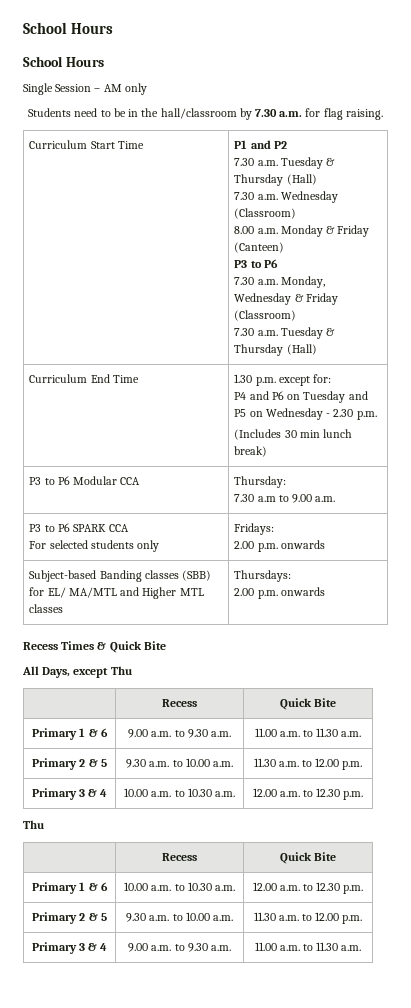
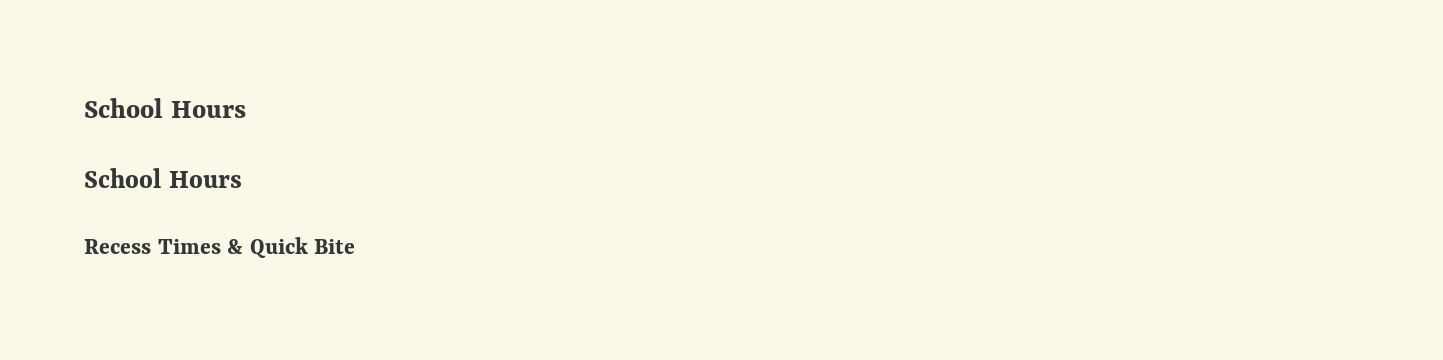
[23,83,147,95] [28,108,383,120] [29,140,144,149] [234,140,287,149] [234,157,336,169] [234,174,317,186] [234,191,338,203] [234,208,297,219] [234,225,370,237] [234,242,285,253] [234,259,278,268] [234,276,325,288] [234,293,338,305] [234,310,297,321] [234,327,336,339] [234,344,317,356] [29,374,139,383] [234,374,332,386] [234,391,368,403] [234,408,377,420] [234,429,353,440] [234,446,268,457] [29,476,141,485] [234,476,287,488] [234,494,336,503] [29,523,130,532] [29,540,160,552] [234,523,275,535] [234,540,325,552] [29,570,212,582] [29,587,204,599] [29,604,64,613] [234,570,292,582] [234,587,325,599] // Single Session – AM only // Students need to be in the hall/classroom by 7.30 a.m. for flag raising. // Curriculum Start Time | P1 and P2 // 7.30 a.m. Tuesday & Thursday (Hall) // 7.30 a.m. Wednesday (Classroom) // 8.00 a.m. Monday & Friday (Canteen) // P3 to P6 // 7.30 a.m. Monday, Wednesday & Friday (Classroom) // 7.30 a.m. Tuesday & Thursday (Hall) // Curriculum End Time | 1.30 p.m. except for: // P4 and P6 on Tuesday and P5 on Wednesday - 2.30 p.m. // (Includes 30 min lunch break) // P3 to P6 Modular CCA | Thursday: // 7.30 a.m to 9.00 a.m. // P3 to P6 SPARK CCA // For selected students only | Fridays: // 2.00 p.m. onwards // Subject-based Banding classes (SBB) for EL/ MA/MTL and Higher MTL classes | Thursdays: // 2.00 p.m. onwards -> (242, 179) none
[22,666,132,678] [162,699,197,707] [279,698,337,710] [32,728,108,740] [128,729,231,738] [254,728,362,737] [32,758,107,770] [126,758,233,768] [253,758,363,770] [31,788,108,800] [124,788,235,797] [252,788,364,800] [23,820,44,829] [162,853,197,861] [279,852,337,864] [32,882,108,894] [124,882,235,891] [252,882,364,894] [32,912,107,924] [126,912,233,922] [253,912,363,924] [31,942,108,954] [128,943,231,952] [254,942,362,951] // All Days, except Thu // | Recess | Quick Bite // Primary 1 & 6 | 9.00 a.m. to 9.30 a.m. | 11.00 a.m. to 11.30 a.m. // Primary 2 & 5 | 9.30 a.m. to 10.00 a.m. | 11.30 a.m. to 12.00 p.m. // Primary 3 & 4 | 10.00 a.m. to 10.30 a.m. | 12.00 a.m. to 12.30 p.m. // Thu // | Recess | Quick Bite // Primary 1 & 6 | 10.00 a.m. to 10.30 a.m. | 12.00 a.m. to 12.30 p.m. // Primary 2 & 5 | 9.30 a.m. to 10.00 a.m. | 11.30 a.m. to 12.00 p.m. // Primary 3 & 4 | 9.00 a.m. to 9.30 a.m. | 11.00 a.m. to 11.30 a.m. -> (356, 246) none

